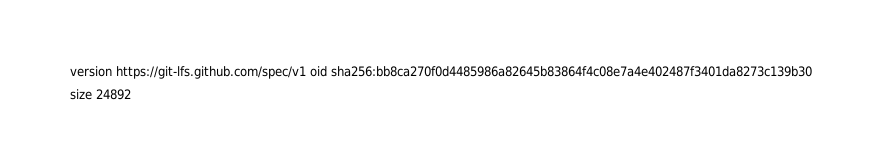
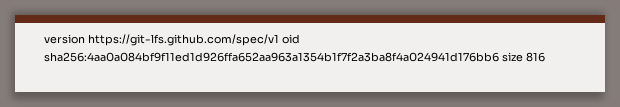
[331,66,812,77] [70,89,131,100] sha256:bb8ca270f0d4485986a82645b83864f4c08e7a4e402487f3401da8273c139b30 size 24892 -> [44,52,545,62] sha256:4aa0a084bf9f11ed1d926ffa652aa963a1354b1f7f2a3ba8f4a024941d176bb6 size 816

